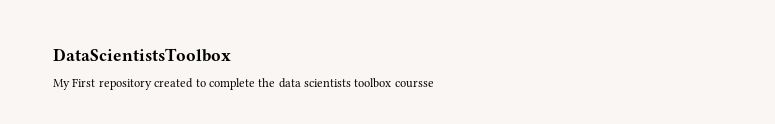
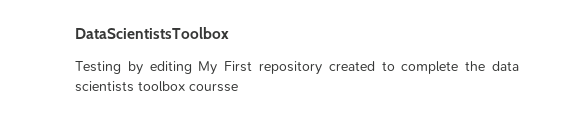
(231, 55) none -> [75,61,192,75] Testing by editing

